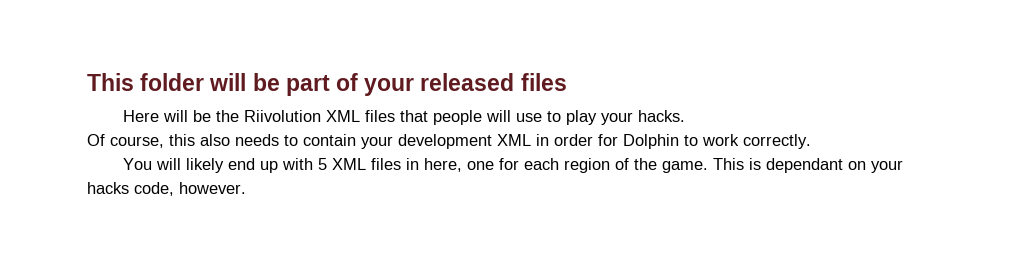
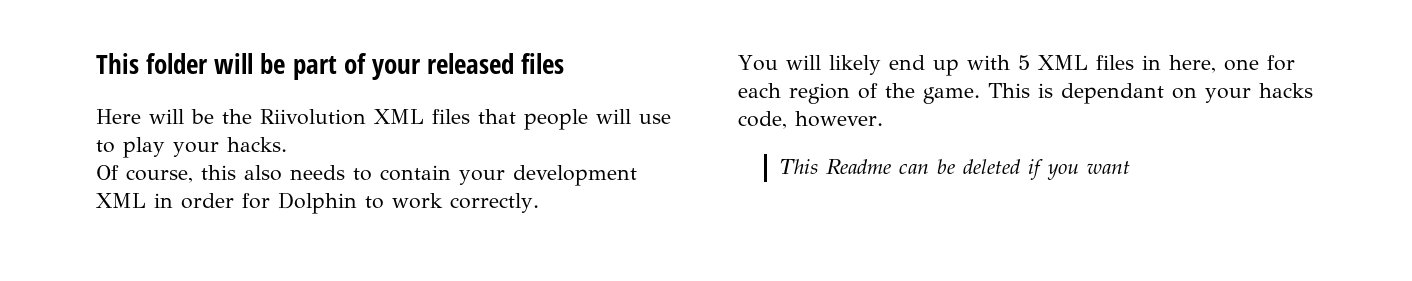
(246, 188) none -> [779,159,1131,180] // This Readme can be deleted if you want

